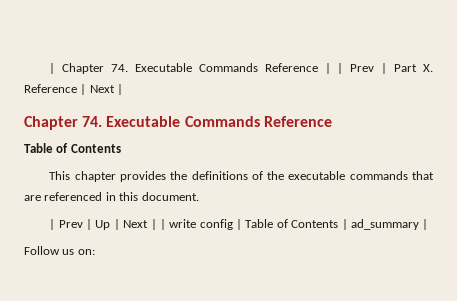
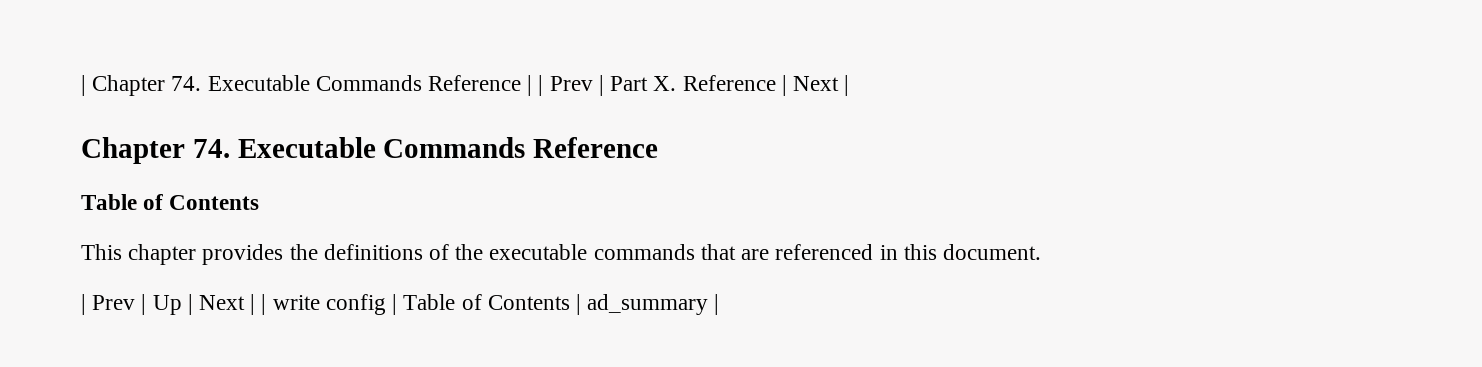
[24,246,95,255] // Follow us on: -> (720, 304) none

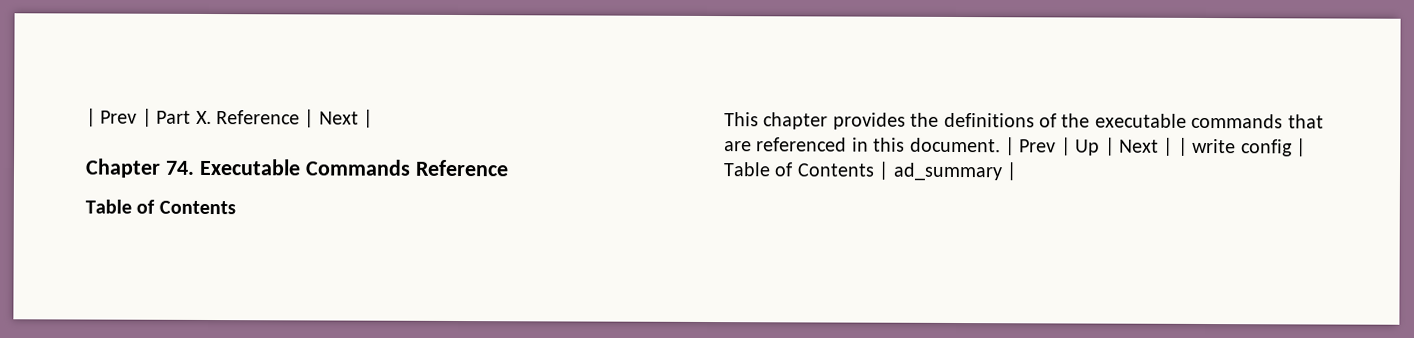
[81,75,544,96] | Chapter 74. Executable Commands Reference | | -> [86,108,96,127] |
(1041, 252) // -> (1001, 145) none

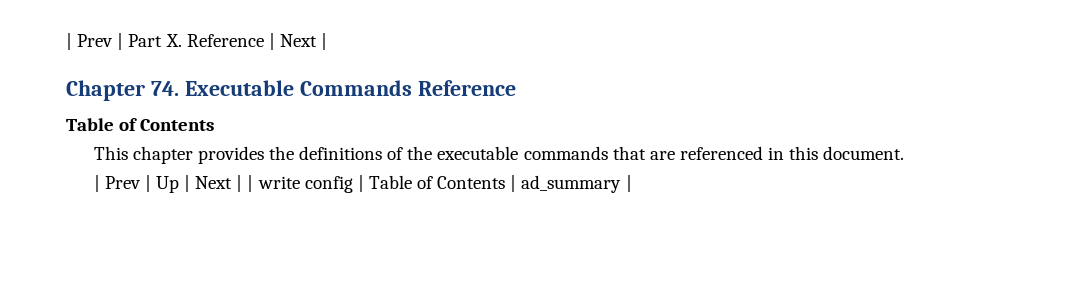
(1001, 145) none -> (905, 153) //

